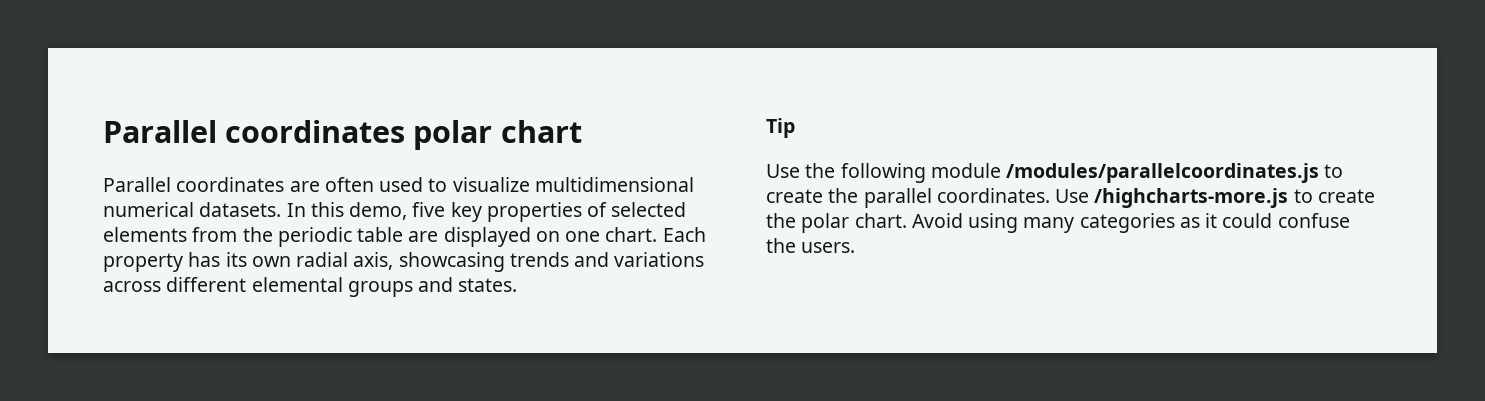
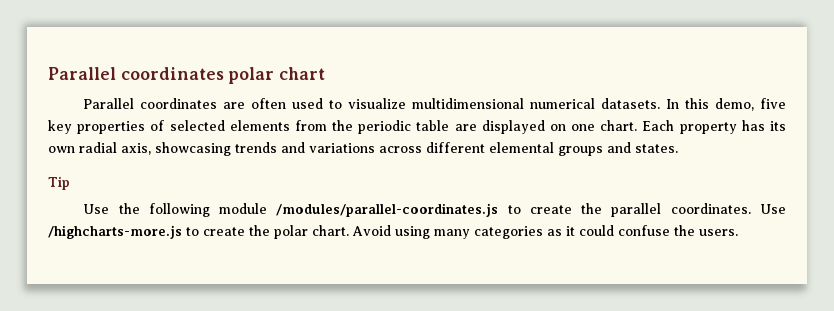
[1006,163,1320,183] /modules/parallelcoordinates.js -> [276,203,499,217] /modules/parallel-coordinates.js

